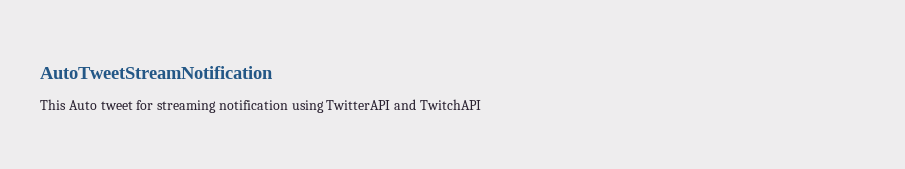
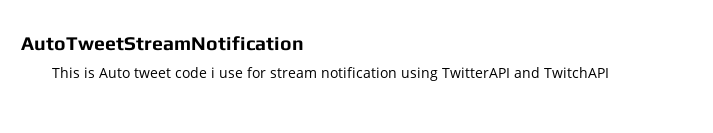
(66, 104) none -> [83,67,95,78] is
[136,100,217,113] for streaming -> [174,67,317,78] code i use for stream

